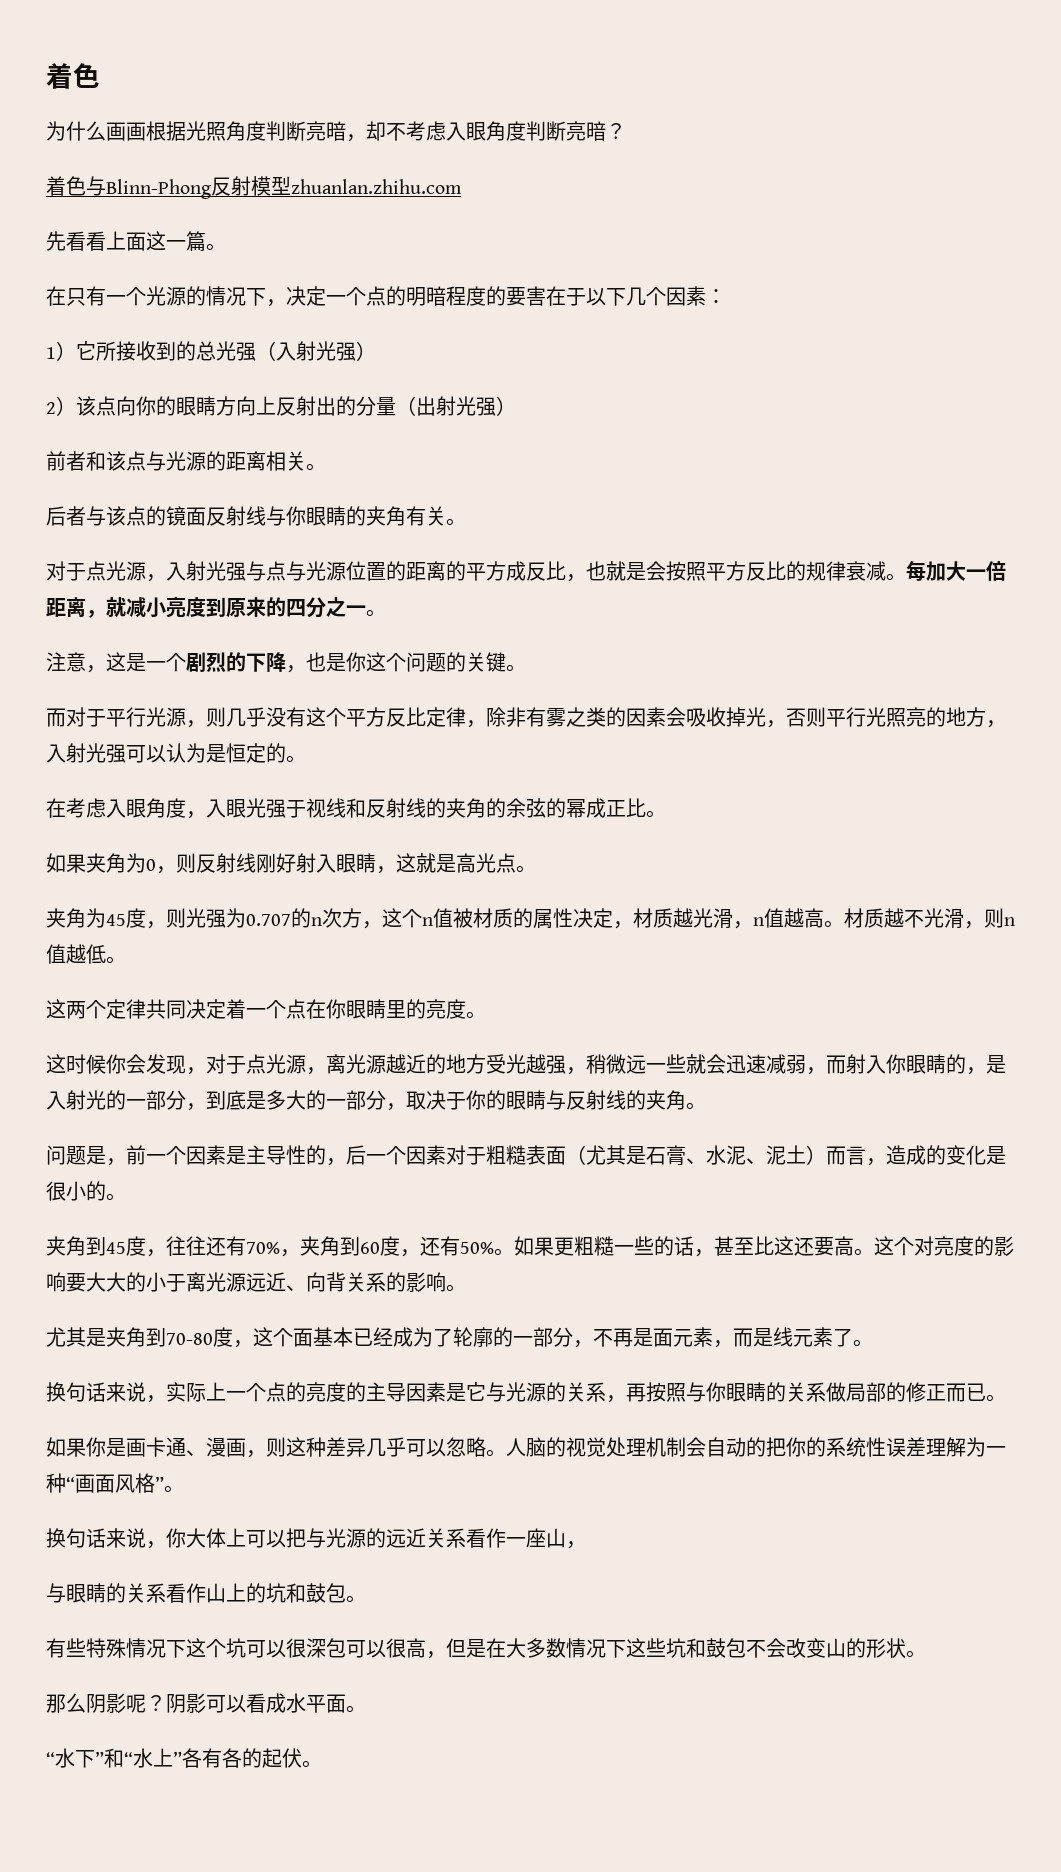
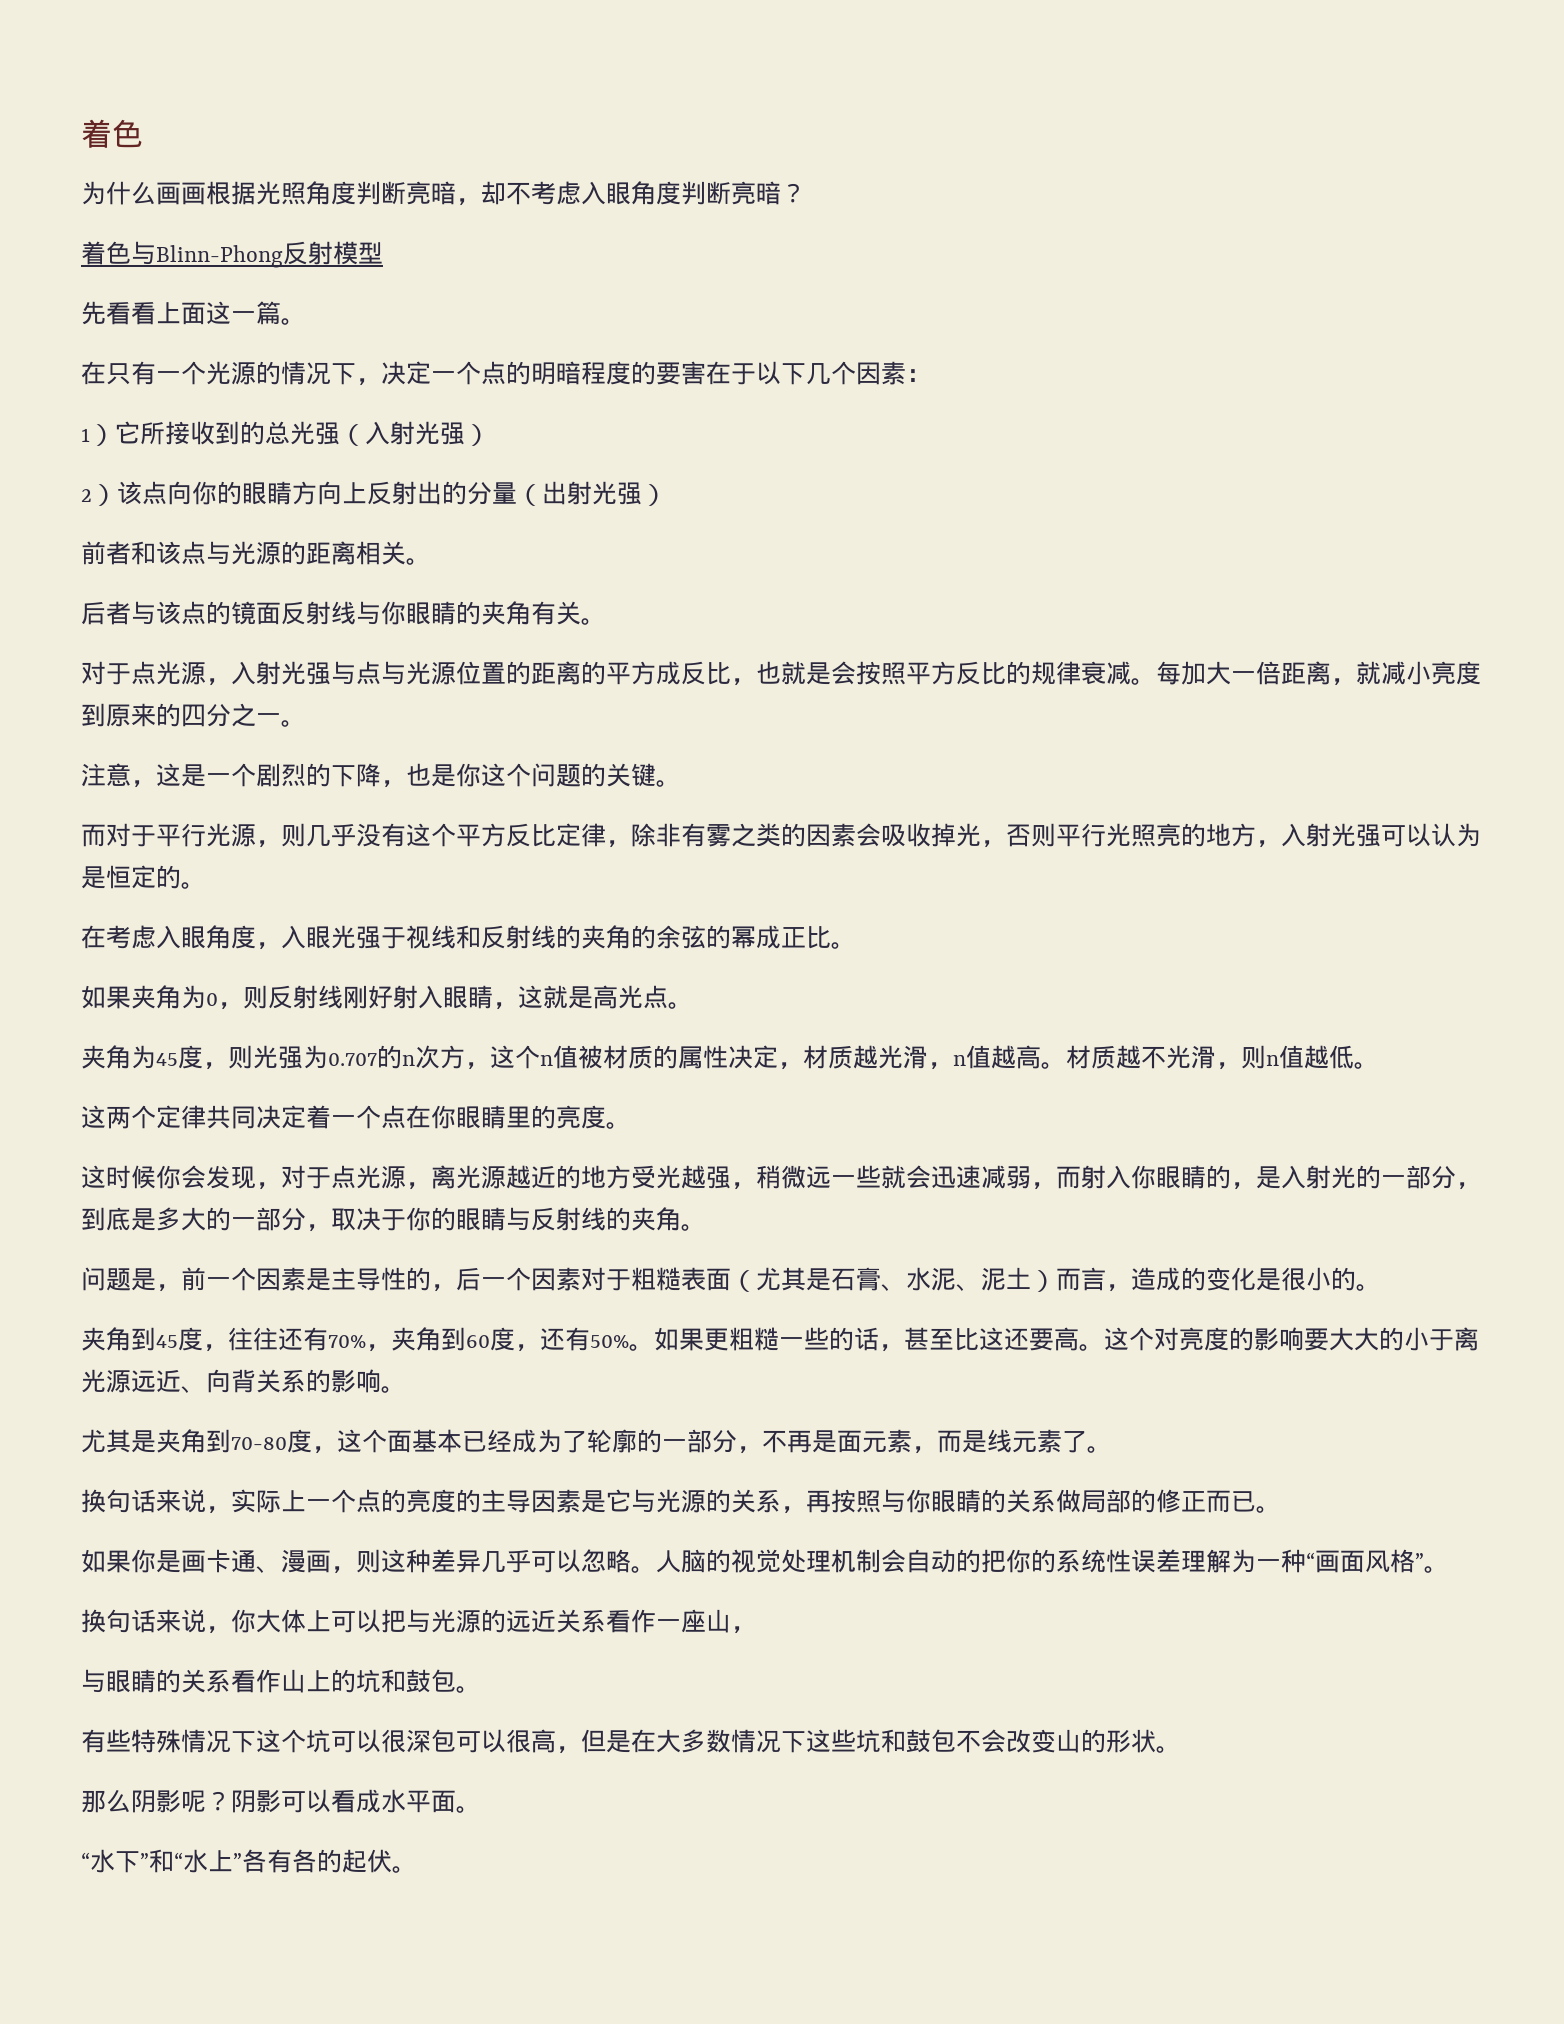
[291,179,462,194] zhuanlan.zhihu.com -> (383, 253) none

